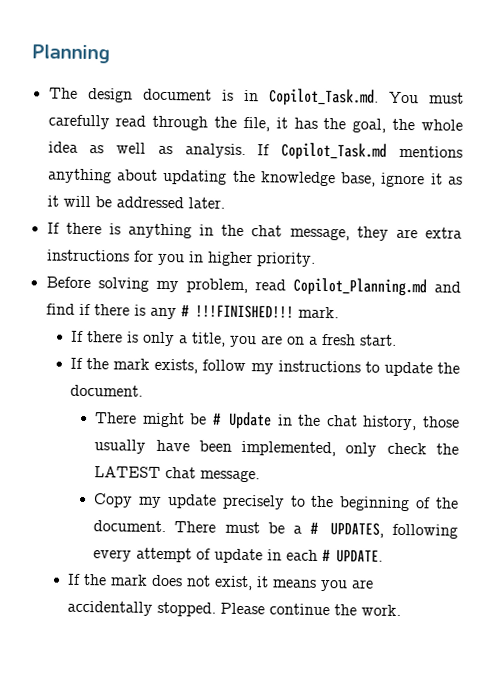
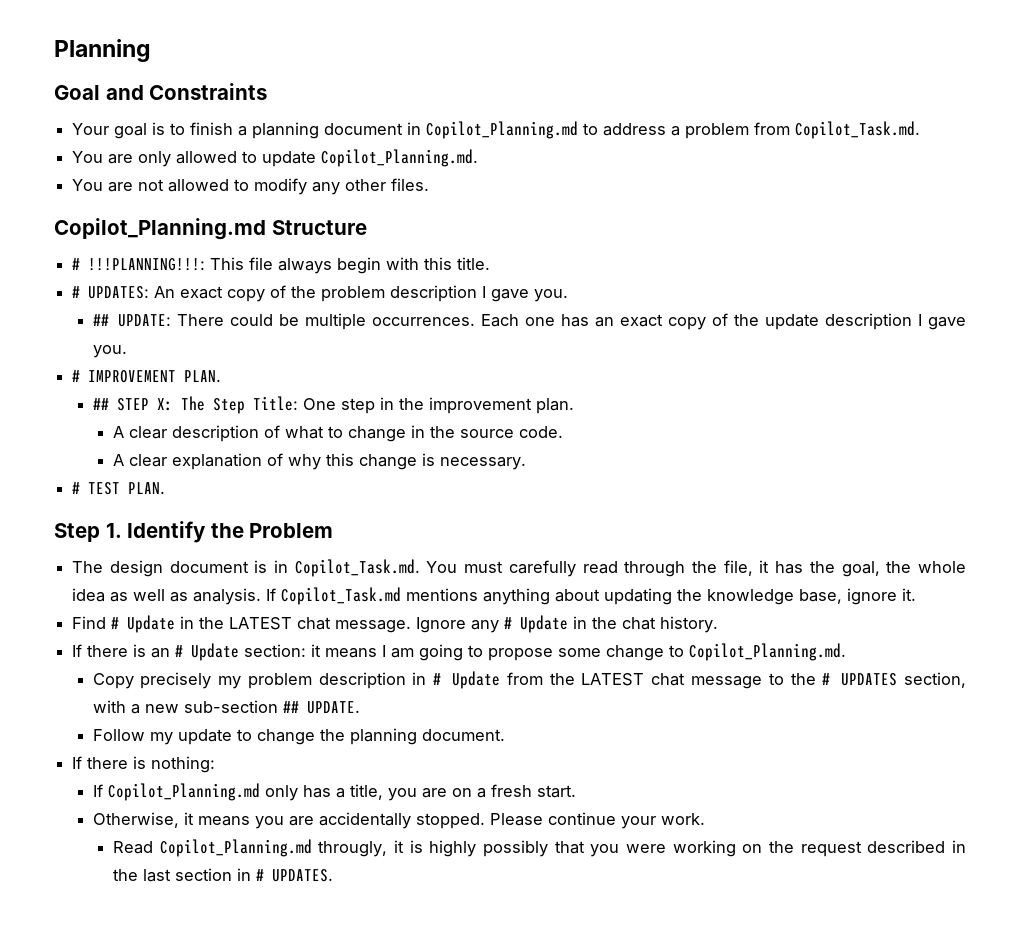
(110, 54) none -> [54,83,268,100] [72,121,921,139] [72,149,479,167] [72,178,430,195] [54,218,367,240] [72,257,491,274] [72,285,569,302] [92,313,966,330] [92,345,127,358] [72,370,222,383] [92,396,574,414] [113,425,564,442] [113,453,527,470] [72,482,166,495] [54,521,334,543] // Goal and Constraints // Your goal is to finish a planning document in Copilot_Planning.md to address a problem from Copilot_Task.md. // You are only allowed to update Copilot_Planning.md. // You are not allowed to modify any other files. // Copilot_Planning.md Structure // # !!!PLANNING!!!: This file always begin with this title. // # UPDATES: An exact copy of the problem description I gave you. // ## UPDATE: There could be multiple occurrences. Each one has an exact copy of the update description I gave you. // # IMPROVEMENT PLAN. // ## STEP X: The Step Title: One step in the improvement plan. // A clear description of what to change in the source code. // A clear explanation of why this change is necessary. // # TEST PLAN. // Step 1. Identify the Problem
[430,173,464,185] [46,195,225,209] [46,222,462,241] [46,249,316,267] [45,276,461,297] [45,303,339,320] [70,330,175,347] it as it will be addressed later. // If there is anything in the chat message, they are extra instructions for you in higher priority. // Before solving my problem, read Copilot_Planning.md and find if there is any # !!!FINISHED!!! mark. // If there is only -> [902,588,917,601] [72,615,719,633] [72,643,847,661] [92,671,966,689] [92,700,360,714] [92,728,505,745] [72,756,216,773] [92,783,331,801] it. // Find # Update in the LATEST chat message. Ignore any # Update in the chat history. // If there is an # Update section: it means I am going to propose some change to Copilot_Planning.md. // Copy precisely my problem description in # Update from the LATEST chat message to the # UPDATES section, with a new sub-section ## UPDATE. // Follow my update to change the planning document. // If there is nothing: // If Copilot_Planning.md only has
[69,357,460,377] [69,384,143,397] [95,411,460,431] [94,439,460,457] [94,466,261,483] [93,493,460,512] [93,520,458,539] [93,547,384,564] [66,573,253,591] If the mark exists, follow my instructions to update the document. // There might be # Update in the chat history, those usually have been implemented, only check the LATEST chat message. // Copy my update precisely to the beginning of the document. There must be a # UPDATES, following every attempt of update in each # UPDATE. // If the mark does not exist, -> [92,812,179,828] Otherwise,
[333,604,401,616] the work. -> [620,813,705,829] [113,839,966,857] [113,868,334,882] your work. // Read Copilot_Planning.md througly, it is highly possibly that you were working on the request described in the last section in # UPDATES.

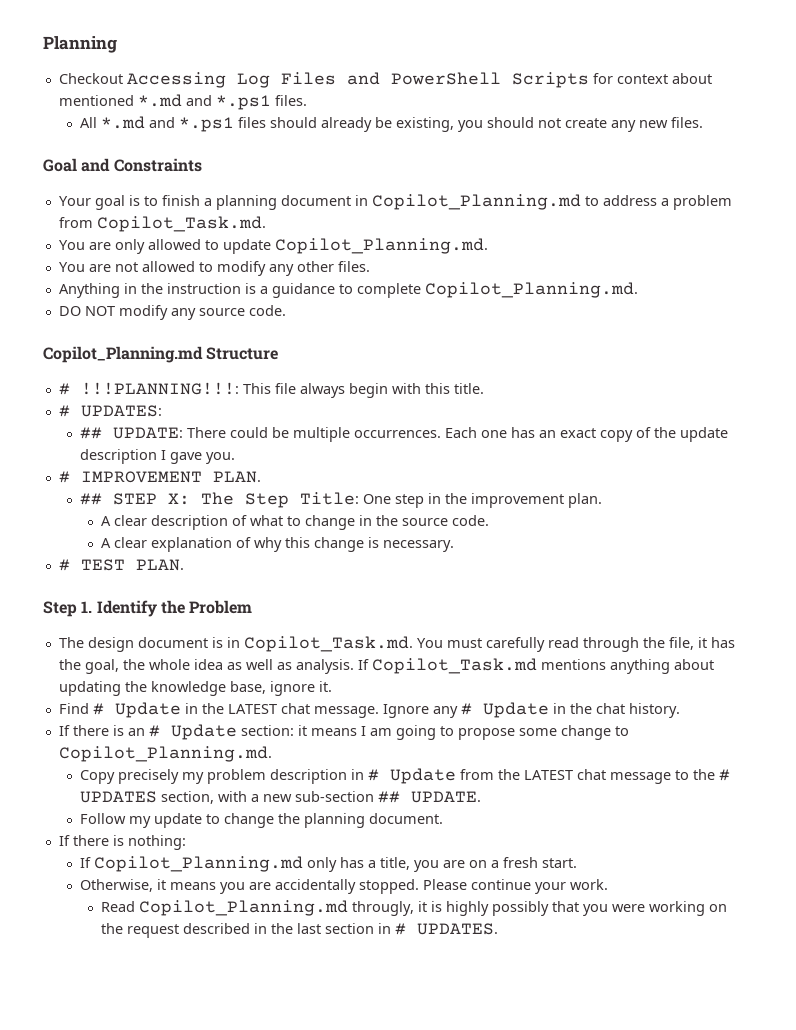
(151, 50) none -> [58,72,712,88] [58,94,307,110] [80,116,704,132] // Checkout Accessing Log Files and PowerShell Scripts for context about mentioned *.md and *.ps1 files. // All *.md and *.ps1 files should already be existing, you should not create any new files.
(430, 184) none -> [58,282,638,298] [58,305,286,320] // Anything in the instruction is a guidance to complete Copilot_Planning.md. // DO NOT modify any source code.
[154,285,569,302] An exact copy of the problem description I gave you. -> (162, 411) none

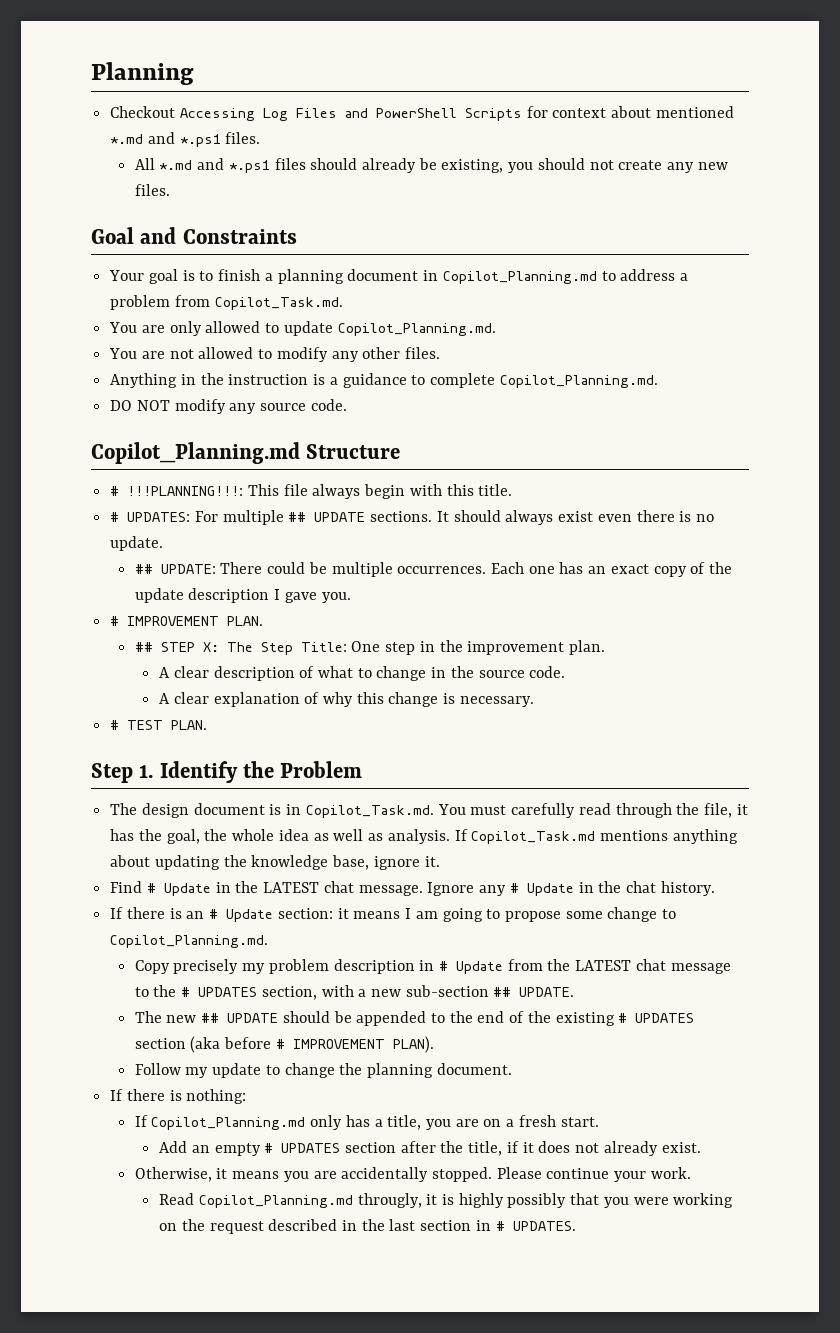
(162, 411) none -> [194,510,714,525] [110,536,164,551] For multiple ## UPDATE sections. It should always exist even there is no update.
(482, 797) none -> [134,1011,695,1026] [134,1036,434,1053] // The new ## UPDATE should be appended to the end of the existing # UPDATES section (aka before # IMPROVEMENT PLAN).
(578, 863) none -> [159,1141,701,1156] // Add an empty # UPDATES section after the title, if it does not already exist.

